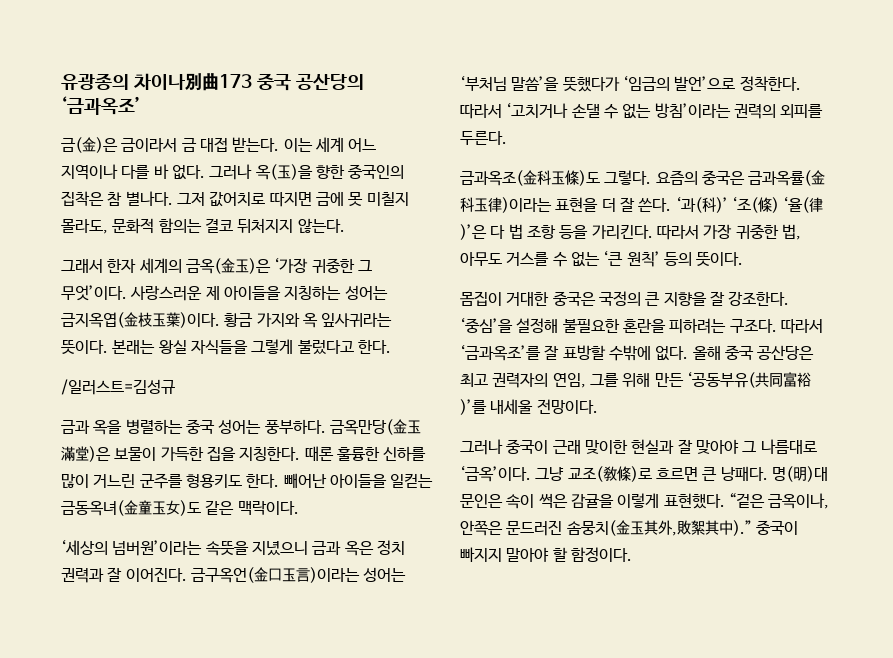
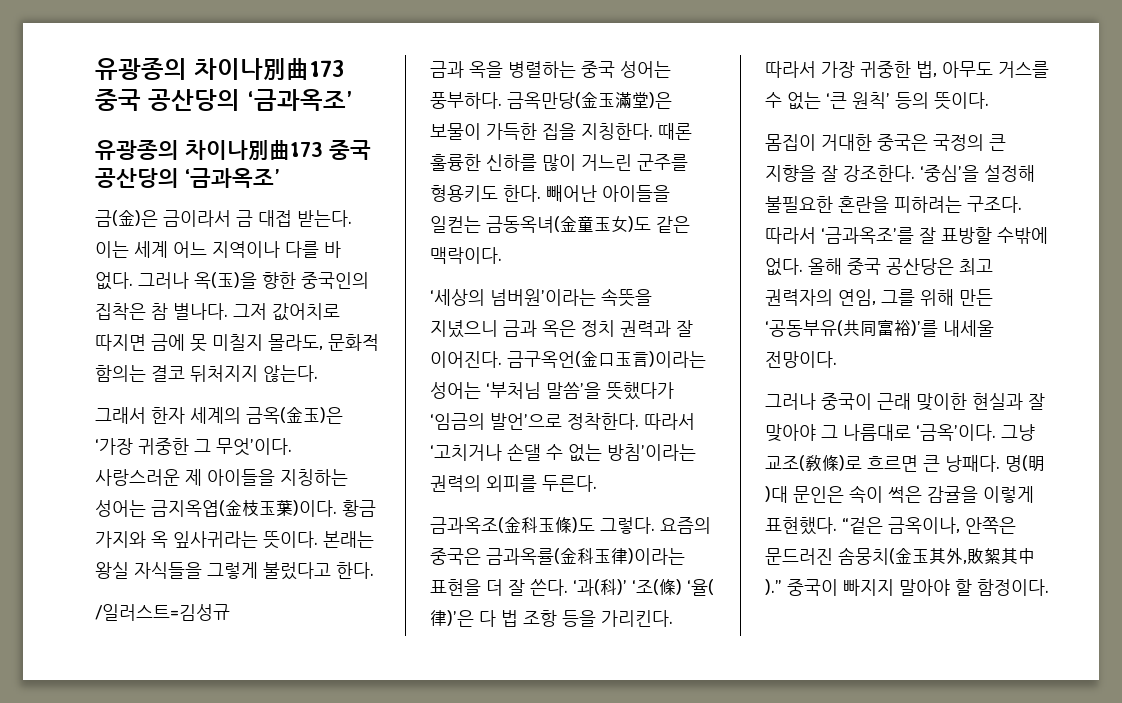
[61,73,364,91] [61,96,141,115] 유광종의 차이나別曲173 중국 공산당의 ‘금과옥조’ -> [95,58,344,80] [95,89,352,111] [95,140,371,160] [95,168,280,188] 유광종의 차이나別曲173 중국 공산당의 ‘금과옥조’ // 유광종의 차이나別曲173 중국 공산당의 ‘금과옥조’

